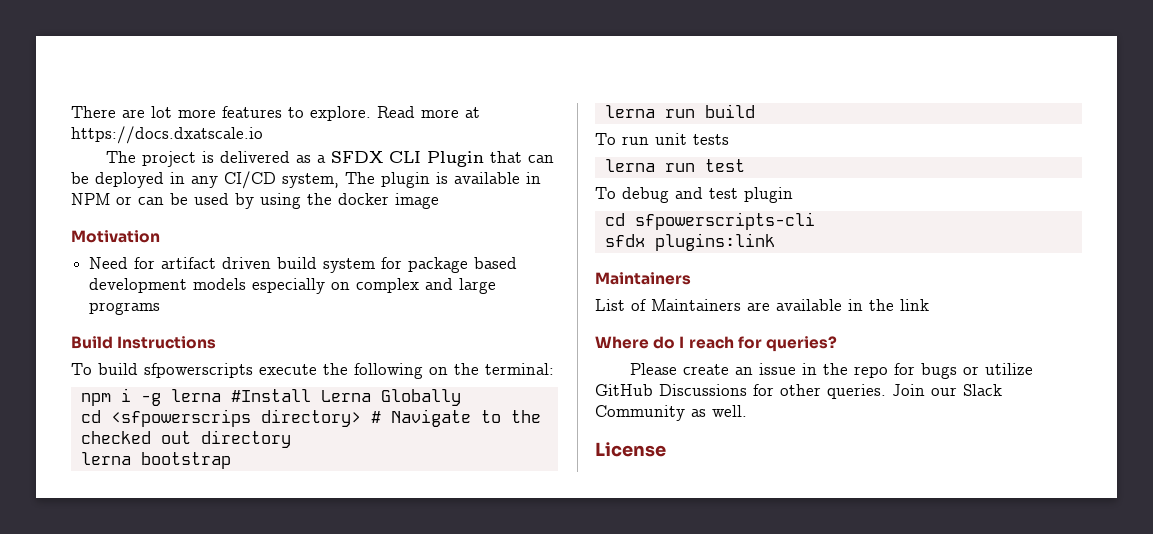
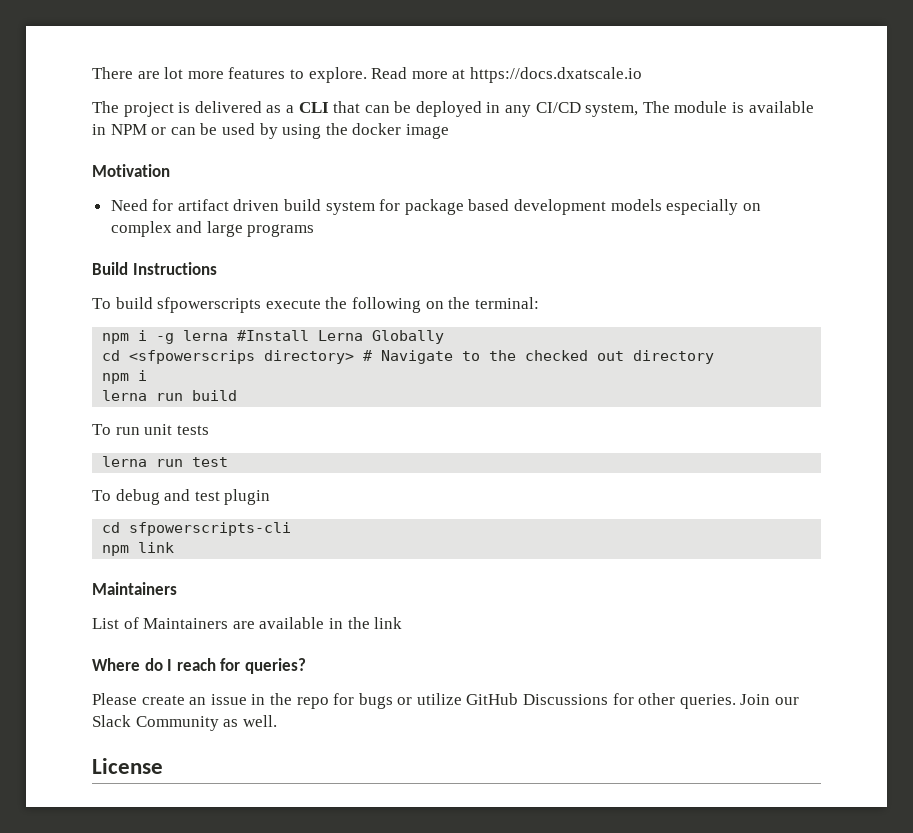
[331,151,485,167] SFDX CLI Plugin -> [298,102,329,113] CLI
[381,172,430,188] plugin -> [674,101,728,113] module
[80,452,231,469] lerna bootstrap -> [102,370,148,384] npm i
[604,233,775,251] sfdx plugins:link -> [102,542,175,556] npm link

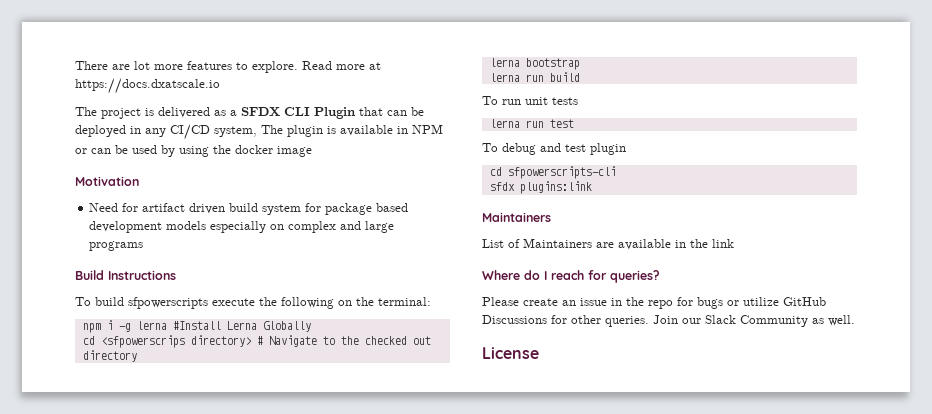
[298,102,329,113] CLI -> [241,107,355,119] SFDX CLI Plugin
[674,101,728,113] module -> [287,125,323,137] plugin
[102,370,148,384] npm i -> [489,58,580,70] lerna bootstrap
[102,542,175,556] npm link -> [489,181,592,194] sfdx plugins:link

